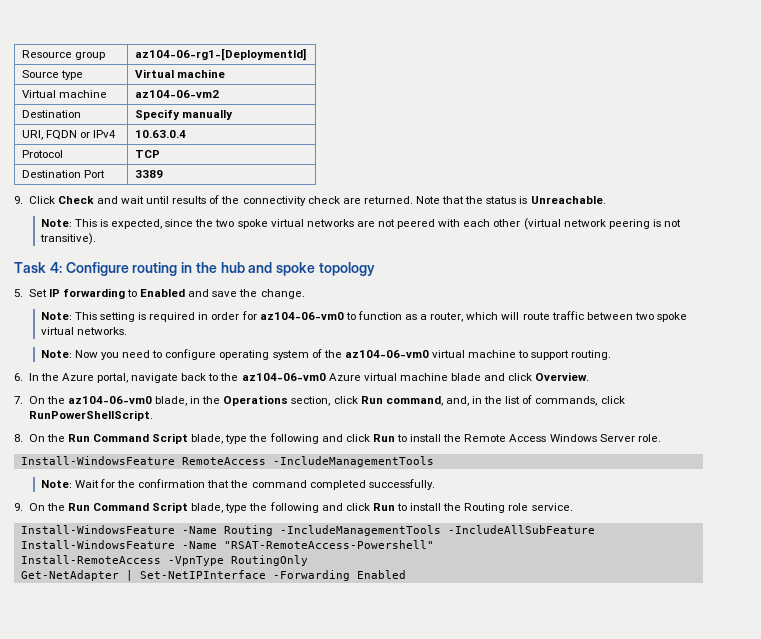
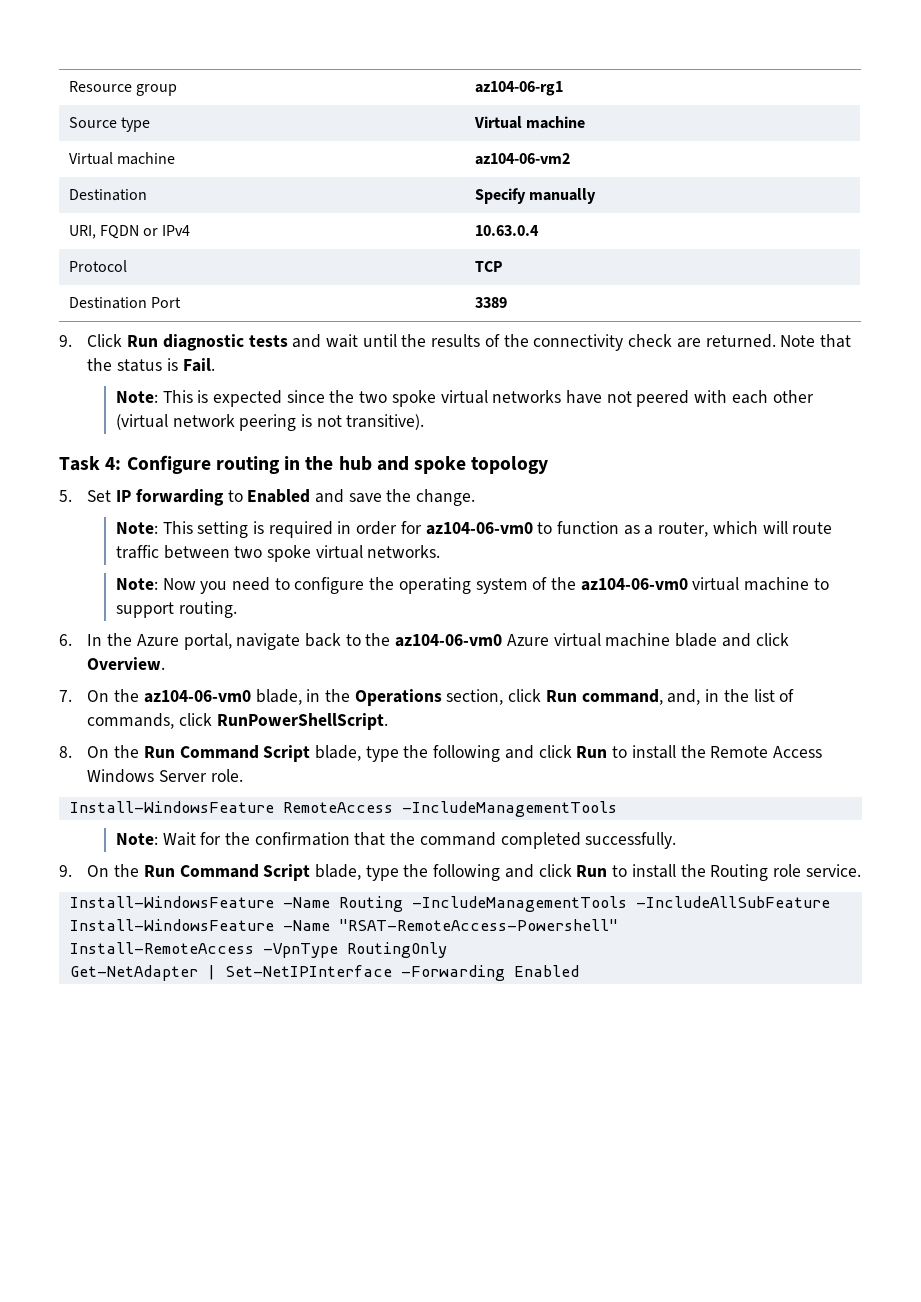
[135,48,307,61] az104-06-rg1-[DeploymentId] -> [474,81,563,96] az104-06-rg1
[57,196,94,204] Check -> [127,334,288,351] Run diagnostic tests
(170, 200) none -> [401,334,427,347] the
[530,196,606,204] Unreachable. -> [182,358,215,372] Fail.
[111,219,163,229] expected, -> [212,390,282,407] expected
[356,221,375,227] are -> [566,390,603,404] have
(217, 354) none -> [369,577,395,590] the

